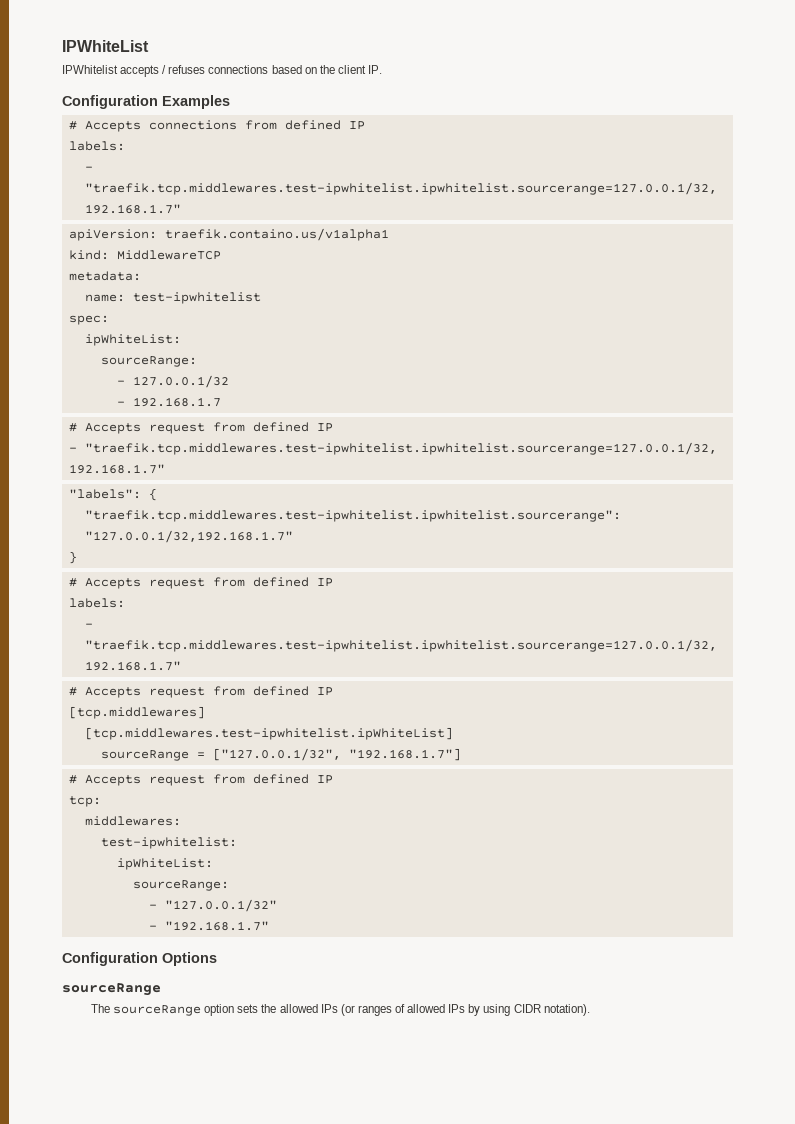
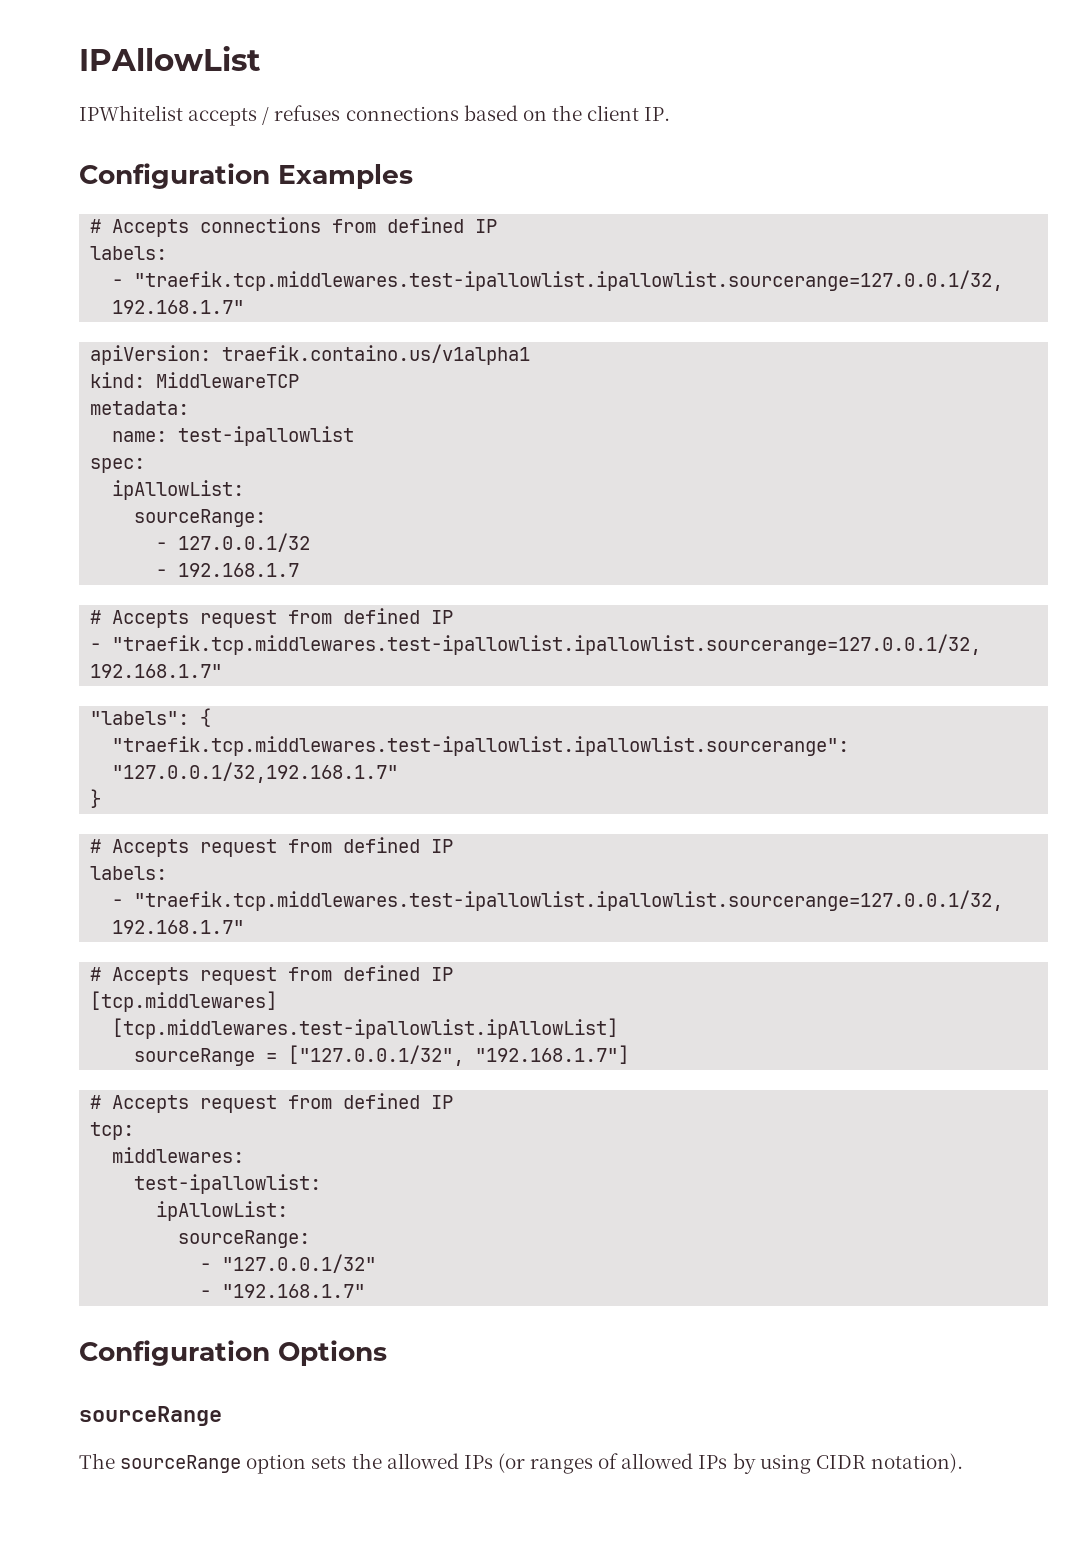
[62,40,149,52] IPWhiteList -> [79,46,260,71] IPAllowList
[84,182,717,195] "traefik.tcp.middlewares.test-ipwhitelist.ipwhitelist.sourcerange=127.0.0.1/32, -> [134,270,1004,291] "traefik.tcp.middlewares.test-ipallowlist.ipallowlist.sourcerange=127.0.0.1/32,
[132,292,261,304] test-ipwhitelist -> [178,426,355,446] test-ipallowlist
[84,334,181,346] ipWhiteList: -> [112,480,245,500] ipAllowList:
[84,442,717,455] "traefik.tcp.middlewares.test-ipwhitelist.ipwhitelist.sourcerange=127.0.0.1/32, -> [112,634,982,655] "traefik.tcp.middlewares.test-ipallowlist.ipallowlist.sourcerange=127.0.0.1/32,
[84,510,621,522] "traefik.tcp.middlewares.test-ipwhitelist.ipwhitelist.sourcerange": -> [112,736,850,756] "traefik.tcp.middlewares.test-ipallowlist.ipallowlist.sourcerange":
[84,639,717,652] "traefik.tcp.middlewares.test-ipwhitelist.ipwhitelist.sourcerange=127.0.0.1/32, -> [134,890,1004,911] "traefik.tcp.middlewares.test-ipallowlist.ipallowlist.sourcerange=127.0.0.1/32,
[84,727,453,740] [tcp.middlewares.test-ipwhitelist.ipWhiteList] -> [112,1018,619,1039] [tcp.middlewares.test-ipallowlist.ipAllowList]
[100,837,237,849] [116,858,213,870] test-ipwhitelist: // ipWhiteList: -> [134,1174,322,1194] [156,1201,289,1221] test-ipallowlist: // ipAllowList:

